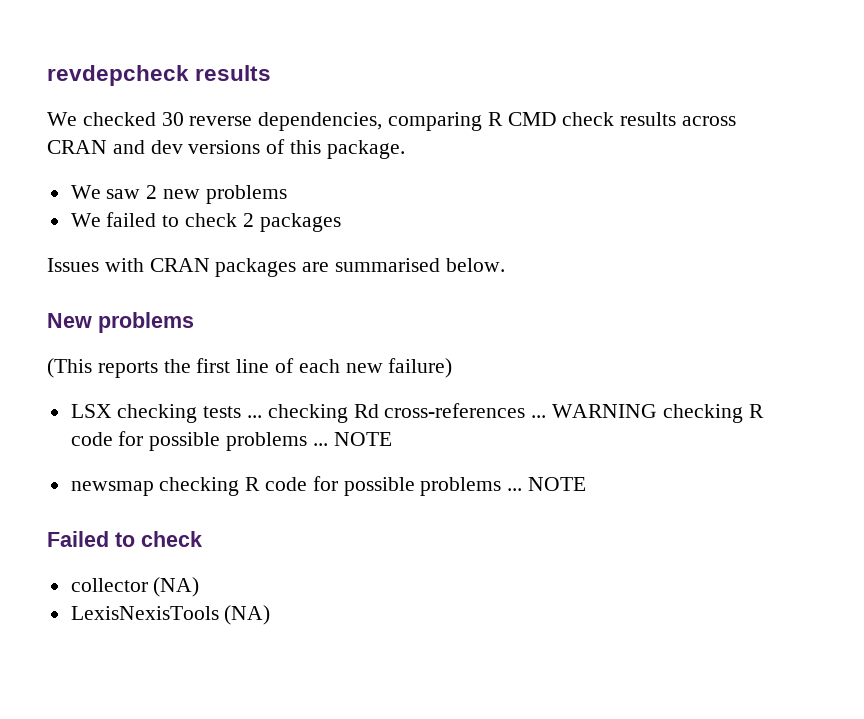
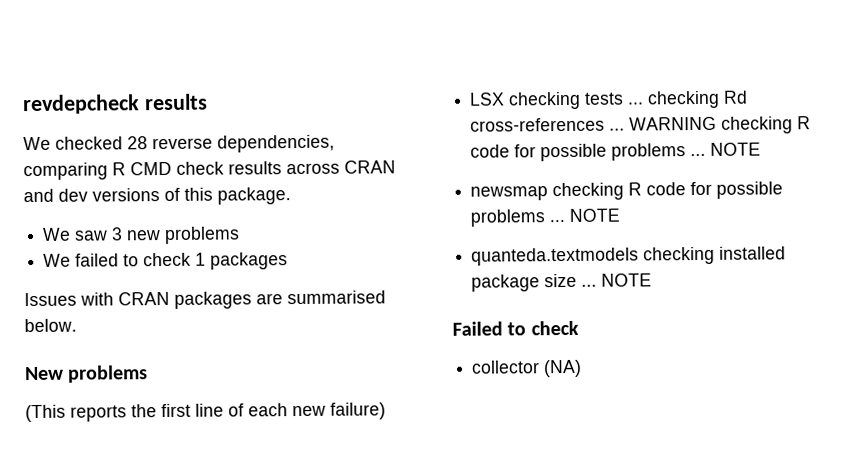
[161,112,184,126] 30 -> [127,136,148,150] 28
[146,185,158,199] 2 -> [111,227,124,241] 3
[242,213,254,227] 2 -> [195,252,207,266] 1
(587, 484) none -> [471,246,787,266] [471,273,653,292] // quanteda.textmodels checking installed package size ... NOTE
[70,605,271,625] // LexisNexisTools (NA) -> (583, 368) none

